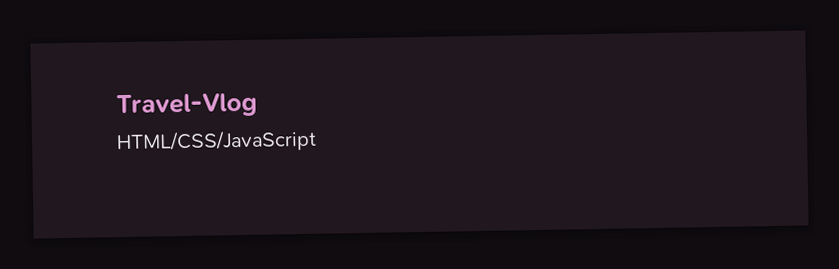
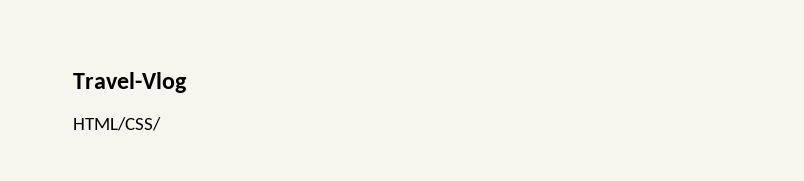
[116,129,317,154] HTML/CSS/JavaScript -> [73,117,161,131] HTML/CSS/

